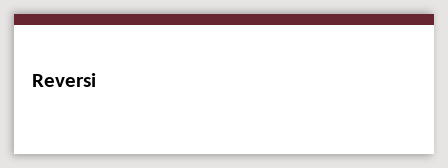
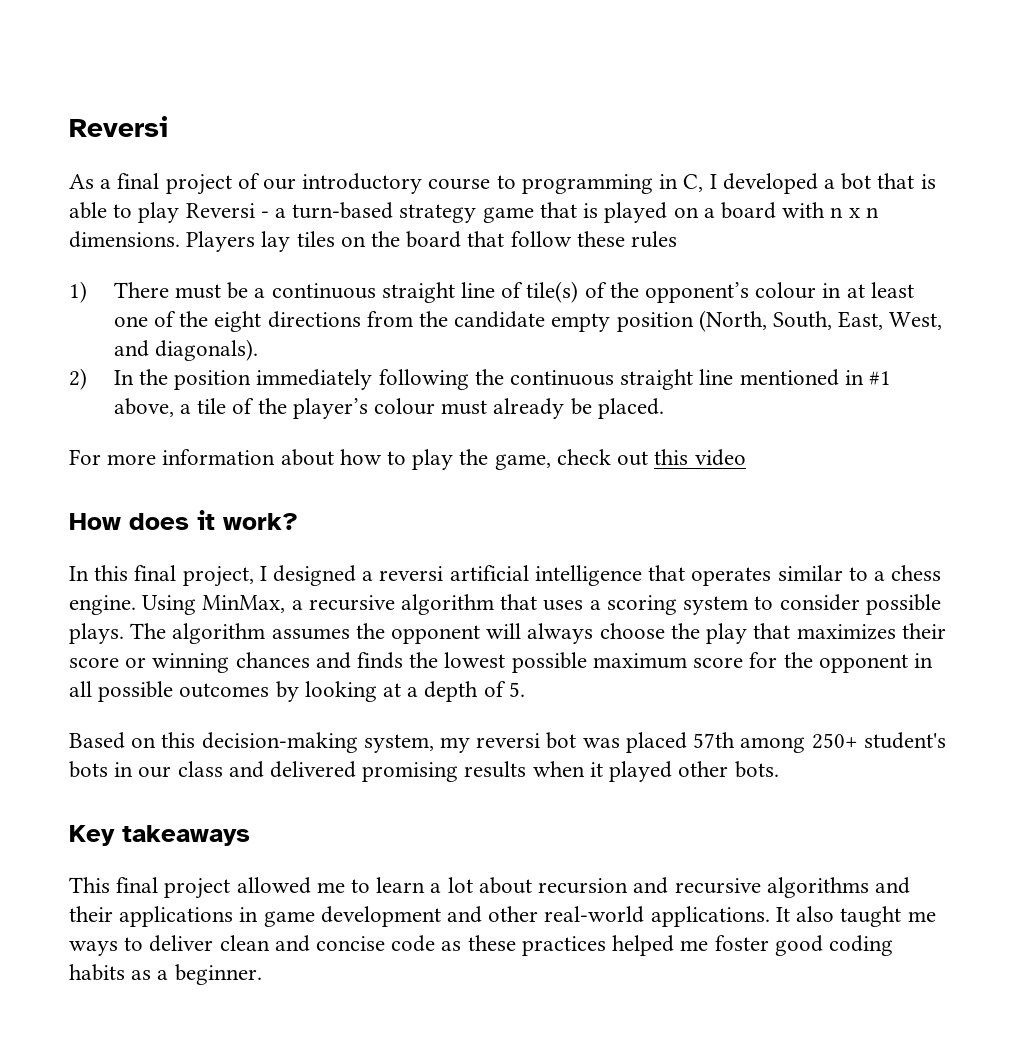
[32,73,96,87] Reversi -> [69,116,168,137] [69,173,936,195] [69,202,879,223] [69,231,678,252] [69,281,914,303] [113,310,943,332] [113,339,258,361] [69,368,891,390] [113,398,664,419] [69,449,746,470] [69,510,298,530] [69,565,942,587] [69,594,941,615] [69,623,946,644] [69,652,933,673] [69,681,525,702] [69,732,946,753] [69,761,779,782] [69,825,250,846] [69,877,910,899] [69,906,936,927] [69,935,893,956] [69,964,262,985] Reversi // As a final project of our introductory course to programming in C, I developed a bot that is able to play Reversi - a turn-based strategy game that is played on a board with n x n dimensions. Players lay tiles on the board that follow these rules // 1) There must be a continuous straight line of tile(s) of the opponent’s colour in at least one of the eight directions from the candidate empty position (North, South, East, West, and diagonals). // 2) In the position immediately following the continuous straight line mentioned in #1 above, a tile of the player’s colour must already be placed. // For more information about how to play the game, check out this video // How does it work? // In this final project, I designed a reversi artificial intelligence that operates similar to a chess engine. Using MinMax, a recursive algorithm that uses a scoring system to consider possible plays. The algorithm assumes the opponent will always choose the play that maximizes their score or winning chances and finds the lowest possible maximum score for the opponent in all possible outcomes by looking at a depth of 5. // Based on this decision-making system, my reversi bot was placed 57th among 250+ student's bots in our class and delivered promising results when it played other bots. // Key takeaways // This final project allowed me to learn a lot about recursion and recursive algorithms and their applications in game development and other real-world applications. It also taught me ways to deliver clean and concise code as these practices helped me foster good coding habits as a beginner.

